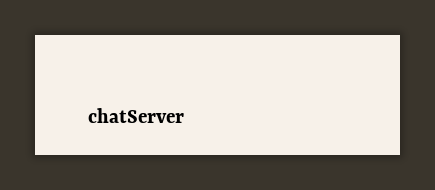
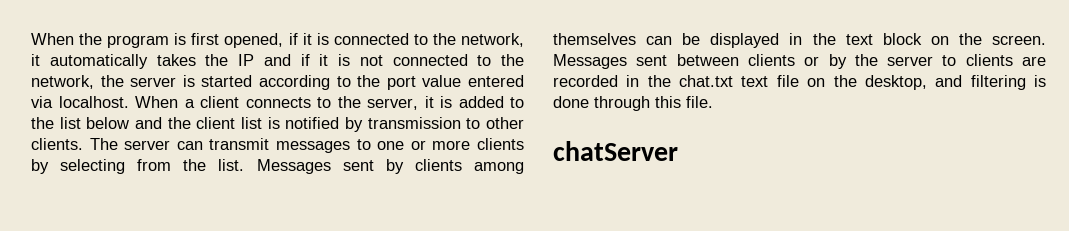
(88, 115) none -> [31,33,524,48] [31,54,524,69] [31,75,525,90] [31,96,524,110] [31,117,524,132] [31,138,525,153] [31,159,524,174] [553,33,1046,48] [553,54,1046,69] [553,75,1046,90] [553,96,713,111] When the program is first opened, if it is connected to the network, it automatically takes the IP and if it is not connected to the network, the server is started according to the port value entered via localhost. When a client connects to the server, it is added to the list below and the client list is notified by transmission to other clients. The server can transmit messages to one or more clients by selecting from the list. Messages sent by clients among themselves can be displayed in the text block on the screen. Messages sent between clients or by the server to clients are recorded in the chat.txt text file on the desktop, and filtering is done through this file. //

